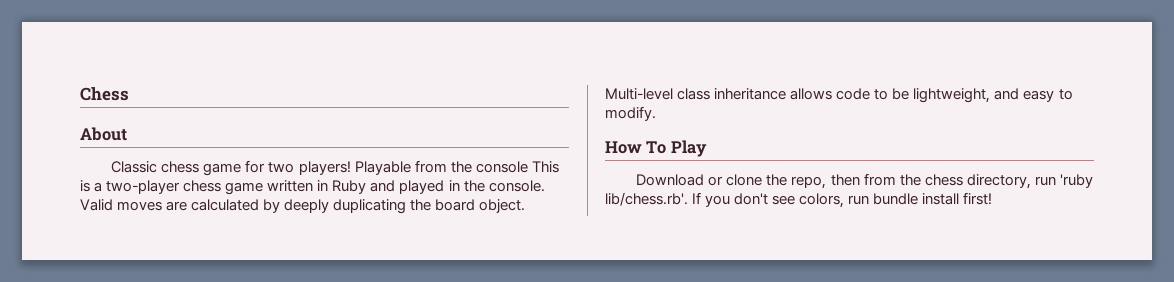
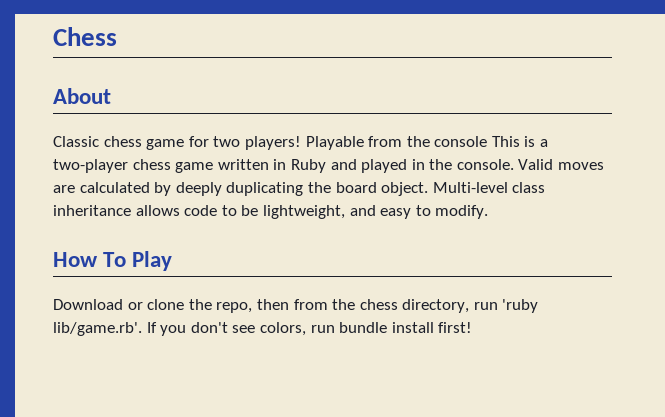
[605,192,688,206] lib/chess.rb'. -> [53,322,142,336] lib/game.rb'.

